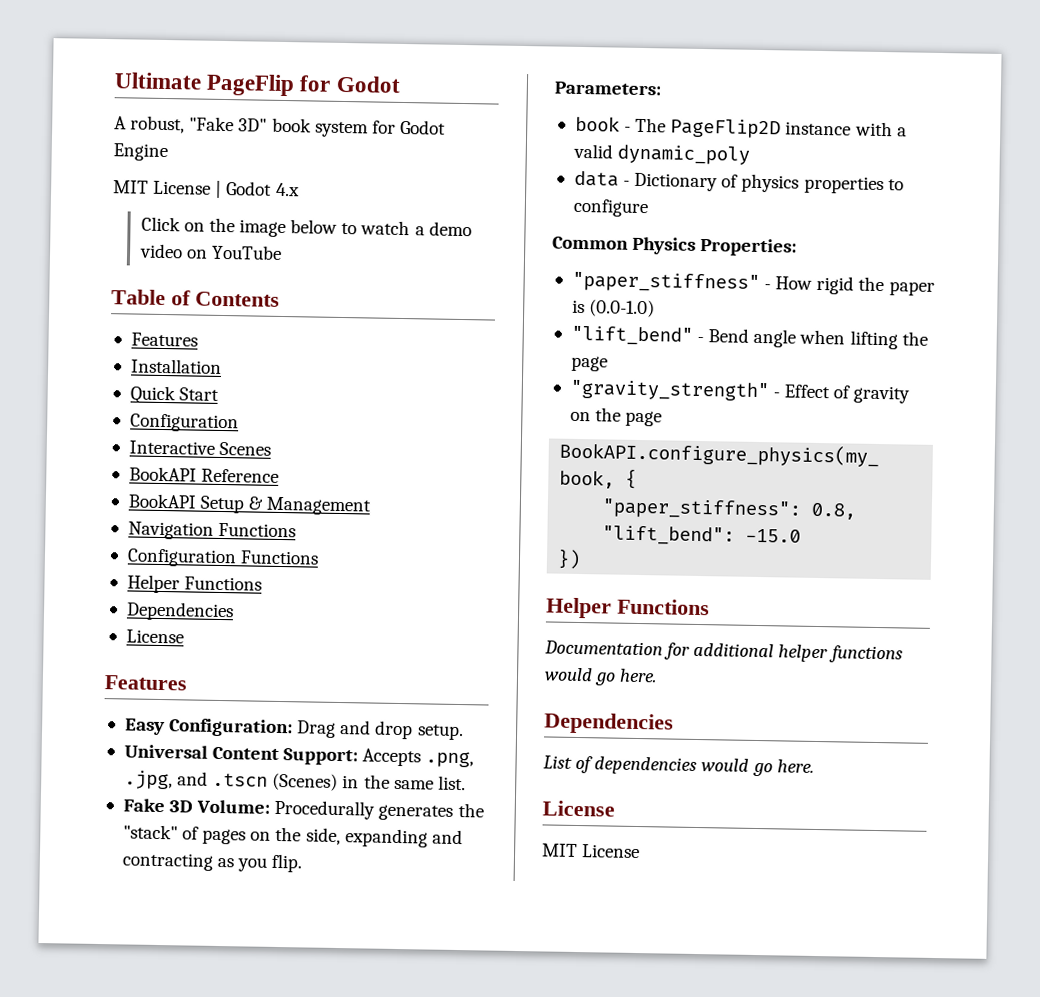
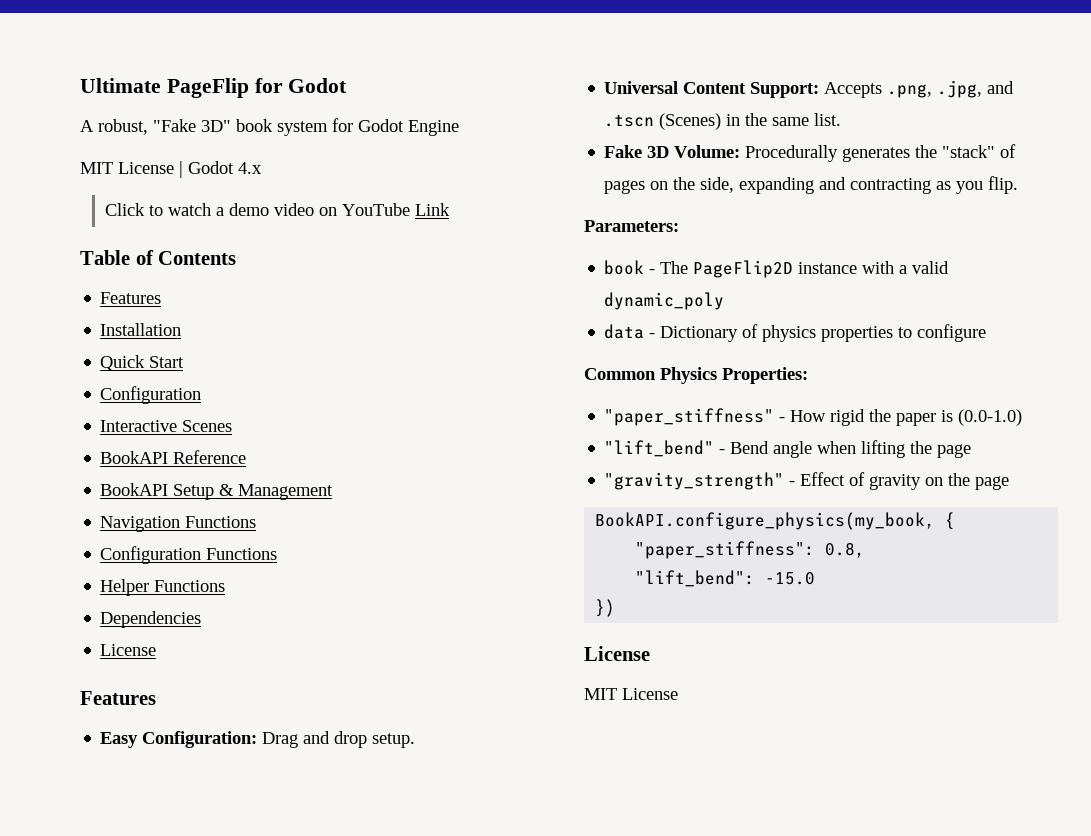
[183,217,338,238] on the image below -> (145, 209) none
(282, 252) none -> [414,203,450,216] Link
[546,597,710,619] [544,640,903,664] [544,667,658,686] [544,712,674,735] [543,755,814,777] // Helper Functions // Documentation for additional helper functions would go here. // Dependencies // List of dependencies would go here. -> (616, 608) none

